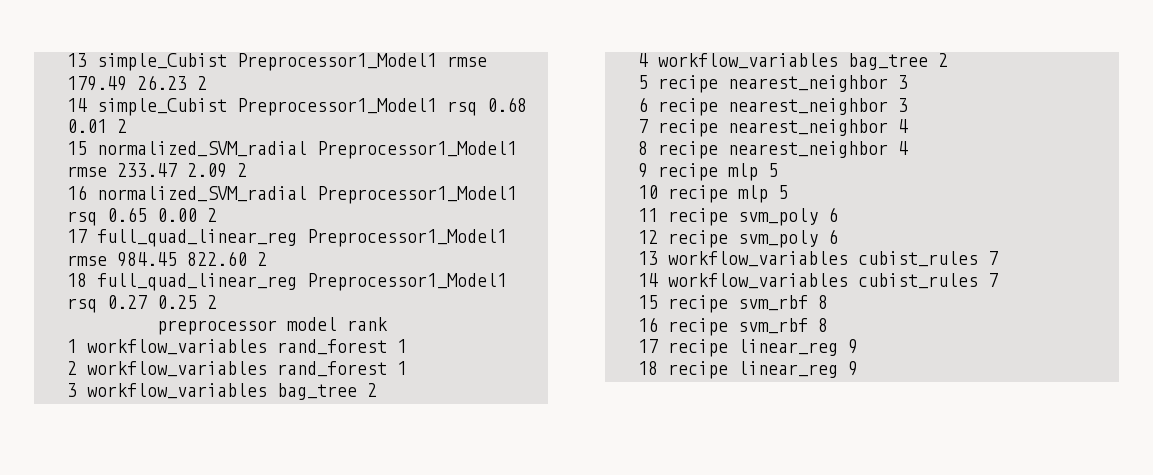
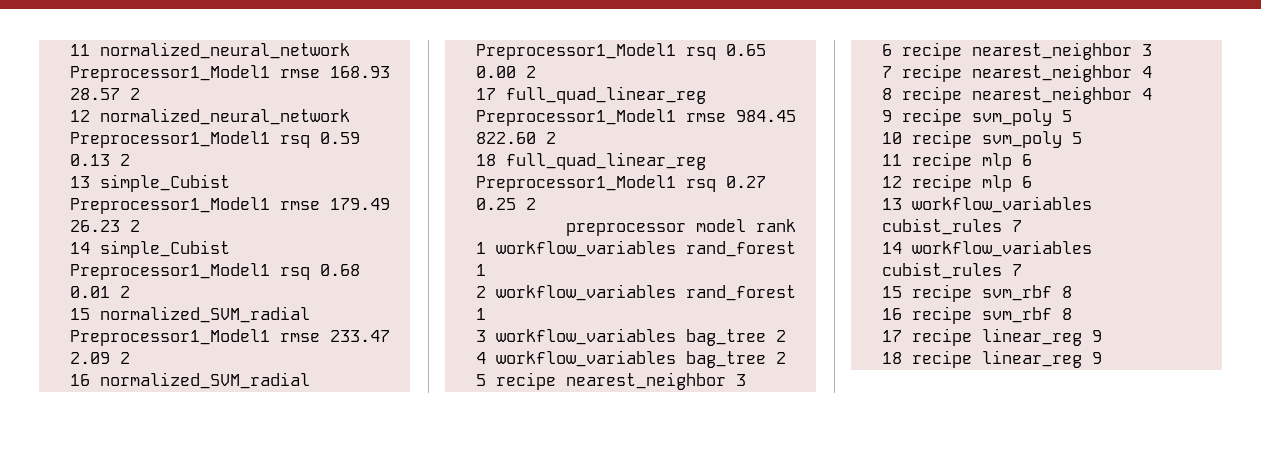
(66, 60) none -> [69,42,350,59] [69,65,390,82] [69,88,140,100] [69,108,350,125] [69,131,360,148] [69,154,130,166] 11 normalized_neural_network Preprocessor1_Model1 rmse 168.93 28.57 2 // 12 normalized_neural_network Preprocessor1_Model1 rsq 0.59 0.13 2 //
[727,163,758,181] mlp -> [971,109,1052,126] svm_poly
[737,185,768,203] mlp -> [981,131,1062,148] svm_poly
[737,208,818,226] svm_poly -> [981,153,1012,170] mlp
[737,230,818,248] svm_poly -> [981,175,1012,192] mlp

